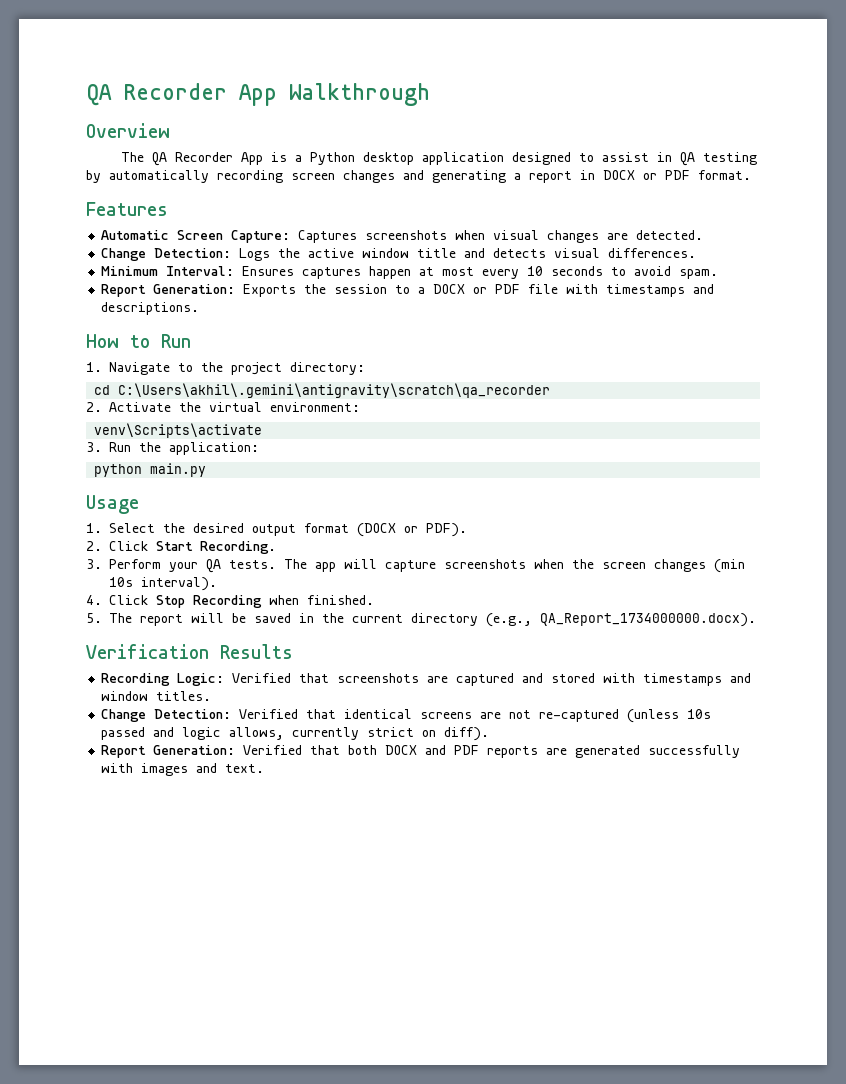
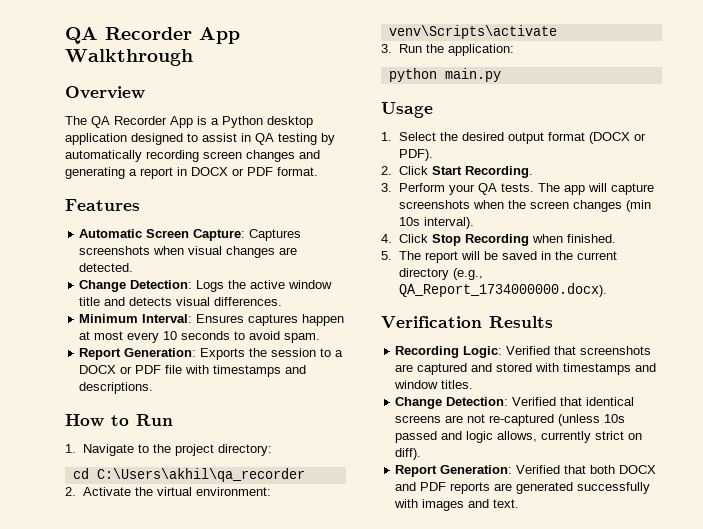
[118,383,551,398] C:\Users\akhil\.gemini\antigravity\scratch\qa_recorder -> [96,468,305,482] C:\Users\akhil\qa_recorder

